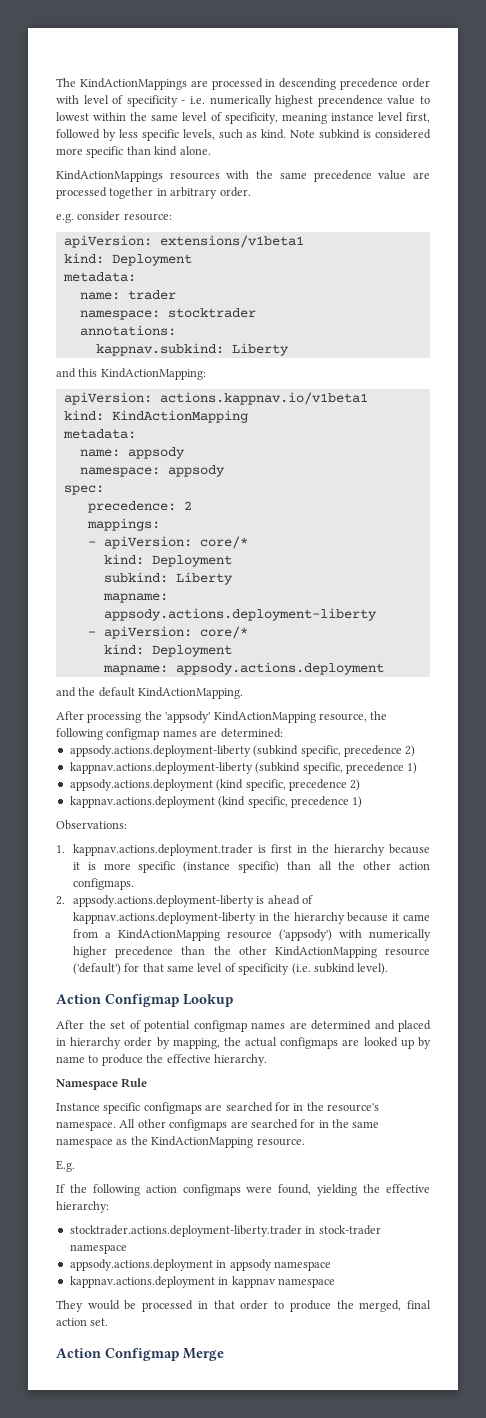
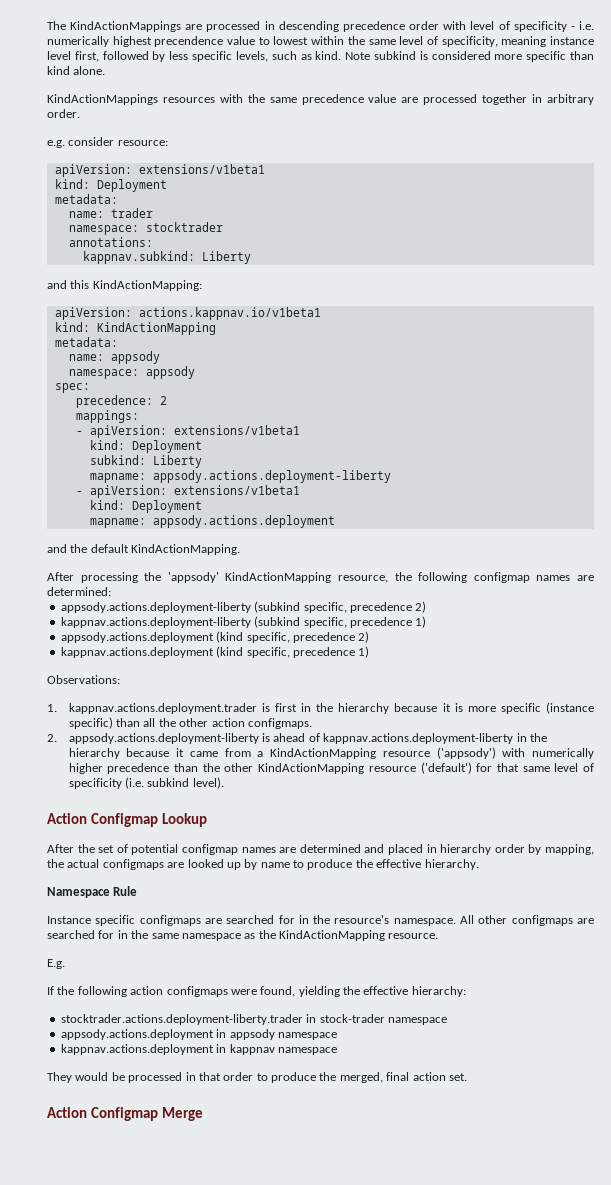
[199,536,248,549] core/* -> [173,425,300,435] extensions/v1beta1
[199,626,248,639] core/* -> [173,485,300,495] extensions/v1beta1

